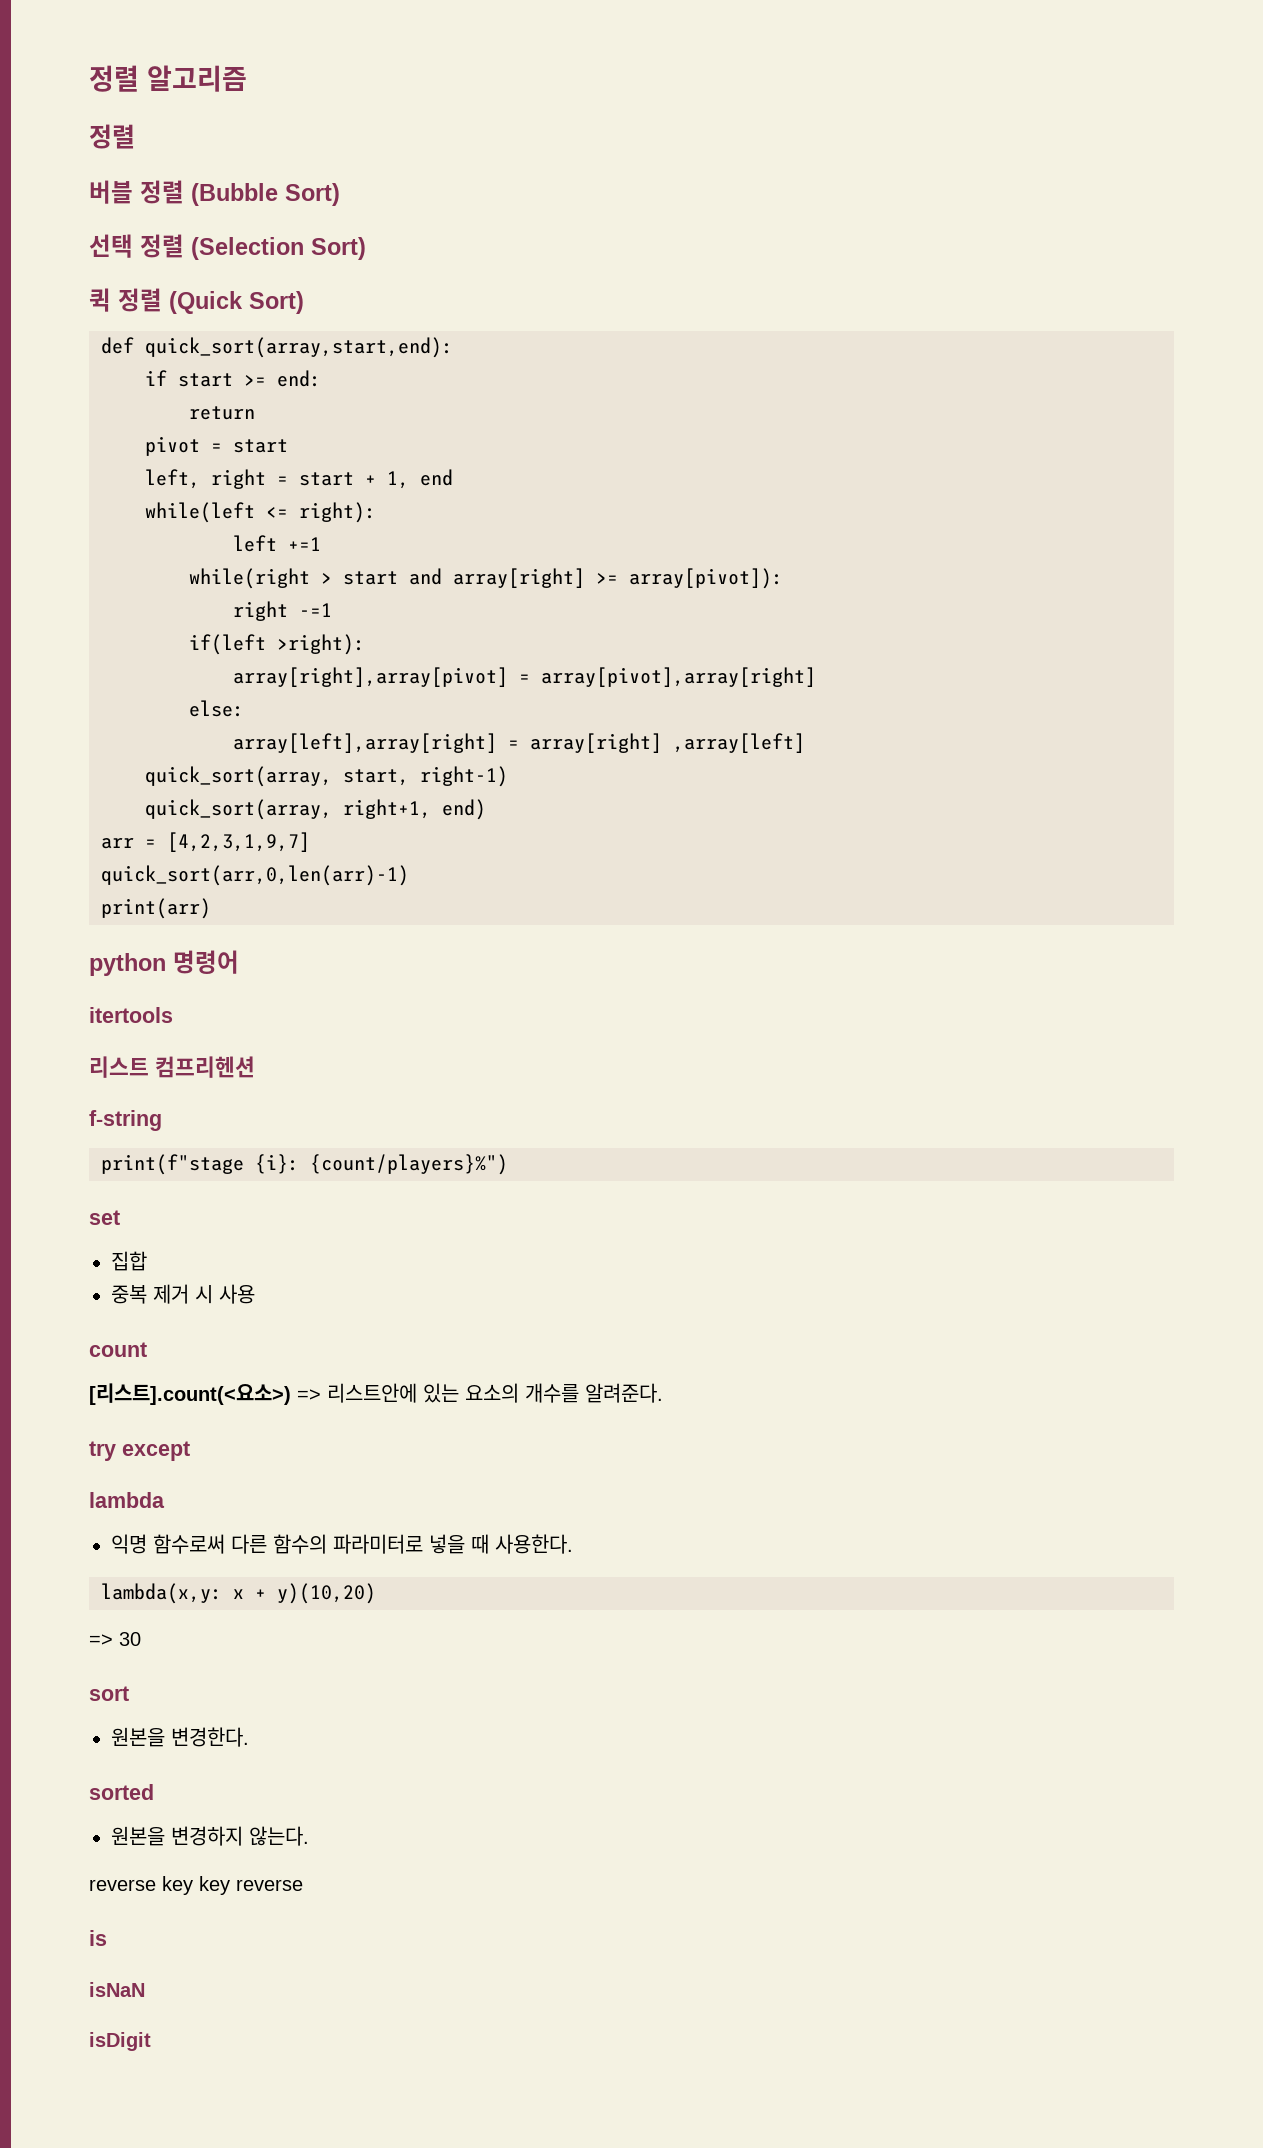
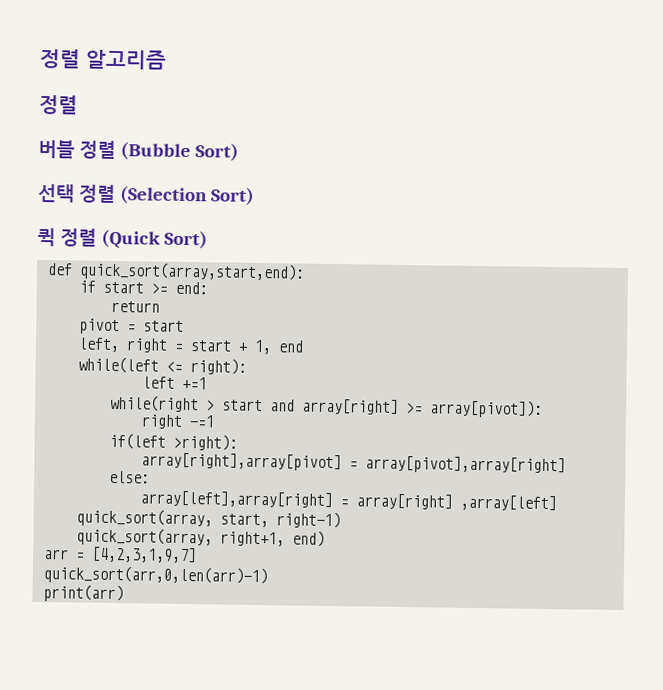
[89,950,239,976] [89,1007,173,1023] [89,1056,255,1078] [89,1110,162,1131] [101,1154,508,1175] [89,1210,120,1225] [111,1251,147,1271] [111,1284,255,1304] [89,1342,147,1357] [89,1383,663,1405] [89,1441,190,1461] [89,1492,165,1508] [111,1534,573,1554] [101,1583,376,1604] [89,1632,141,1646] [89,1686,129,1701] [111,1727,249,1747] [89,1784,154,1800] [111,1826,309,1846] [89,1876,303,1895] [89,1930,107,1946] [89,1982,145,1997] [89,2032,151,2051] // python 명령어 // itertools // 리스트 컴프리헨션 // f-string // print(f"stage {i}: {count/players}%") // set // 집합 // 중복 제거 시 사용 // count // [리스트].count(<요소>) => 리스트안에 있는 요소의 개수를 알려준다. // try except // lambda // 익명 함수로써 다른 함수의 파라미터로 넣을 때 사용한다. // lambda(x,y: x + y)(10,20) // => 30 // sort // 원본을 변경한다. // sorted // 원본을 변경하지 않는다. // reverse key key reverse // is // isNaN // isDigit -> (124, 593) none

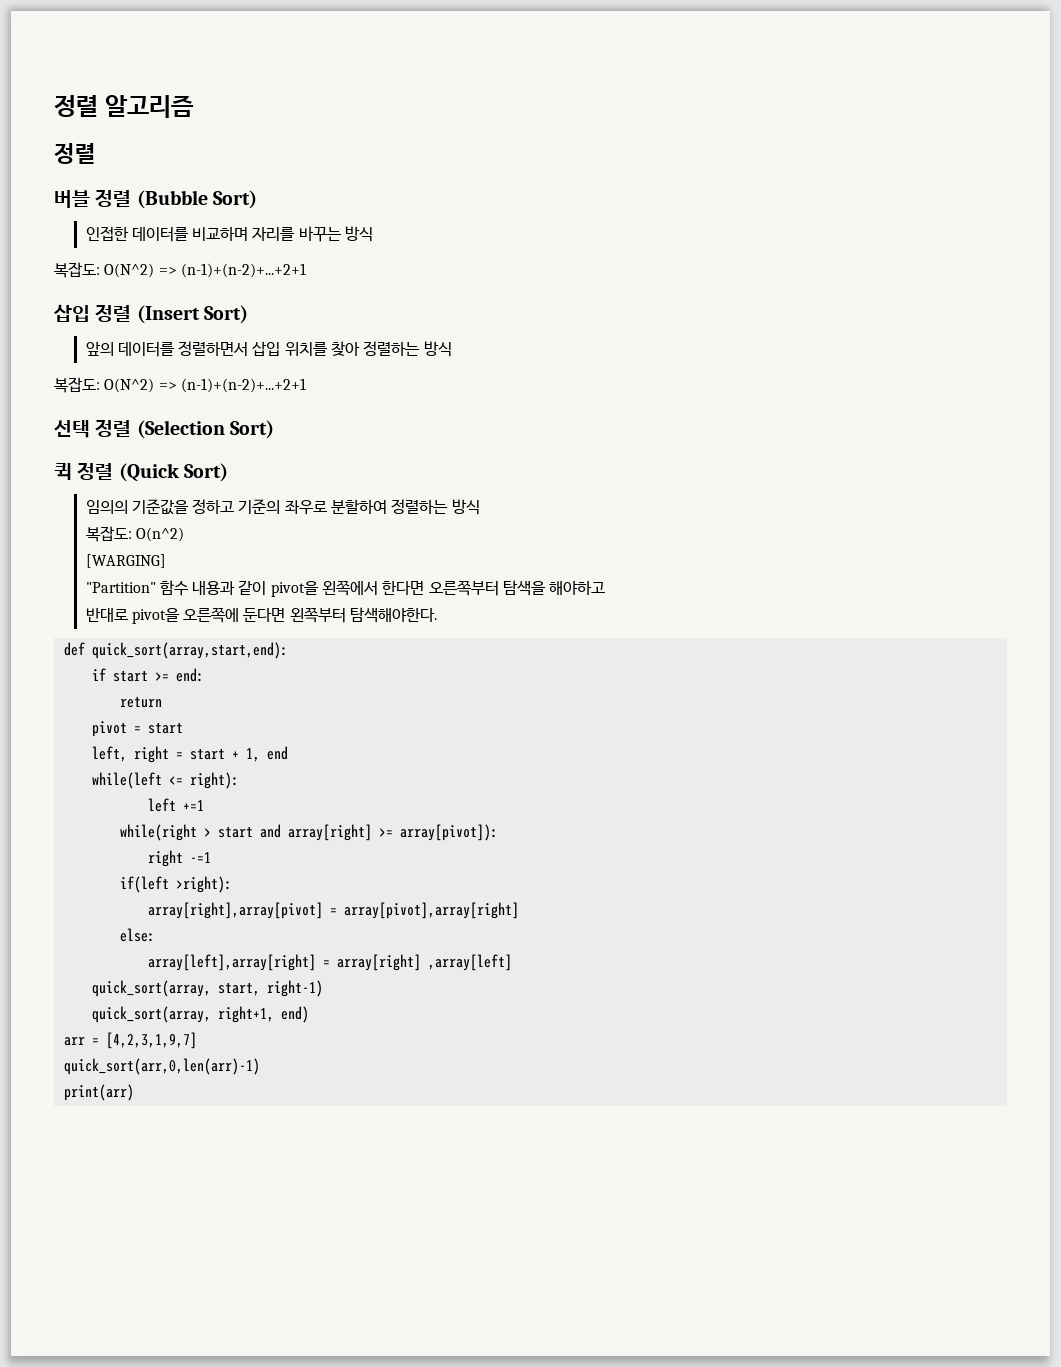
(240, 152) none -> [85,226,374,242] [54,262,306,278] [53,304,249,324] [85,341,452,357] [54,377,306,393] // 인접한 데이터를 비교하며 자리를 바꾸는 방식 // 복잡도: O(N^2) => (n-1)+(n-2)+...+2+1 // 삽입 정렬 (Insert Sort) // 앞의 데이터를 정렬하면서 삽입 위치를 찾아 정렬하는 방식 // 복잡도: O(N^2) => (n-1)+(n-2)+...+2+1
(209, 240) none -> [85,499,480,515] [85,526,184,542] [85,554,166,568] [85,580,606,597] [85,607,438,624] // 임의의 기준값을 정하고 기준의 좌우로 분할하여 정렬하는 방식 // 복잡도: O(n^2) // [WARGING] // "Partition" 함수 내용과 같이 pivot을 왼쪽에서 한다면 오른쪽부터 탐색을 해야하고 // 반대로 pivot을 오른쪽에 둔다면 왼쪽부터 탐색해야한다.

